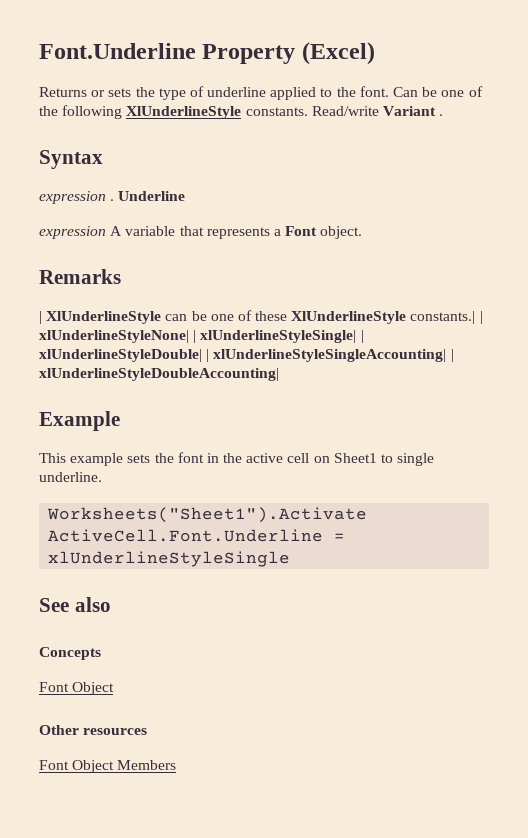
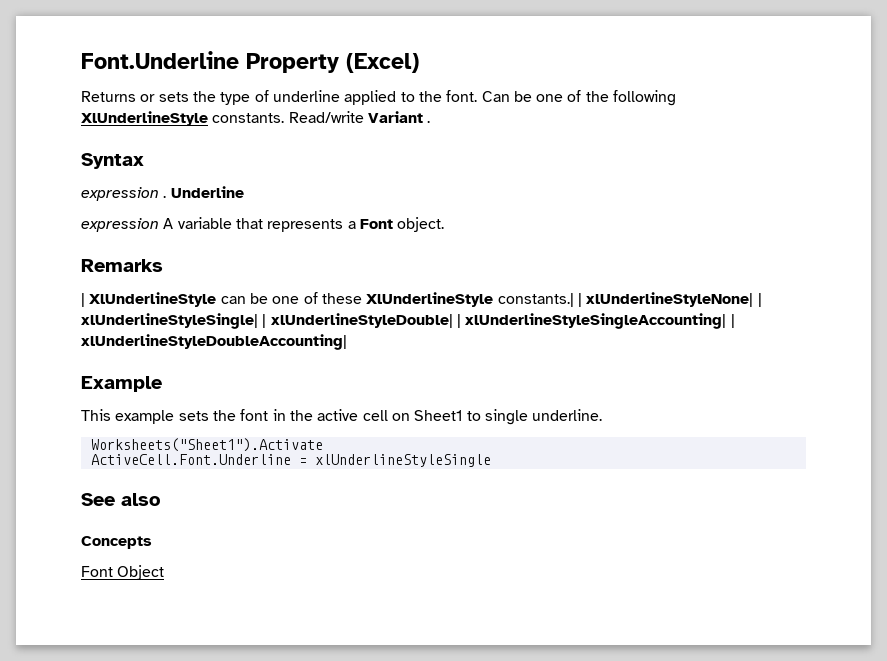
[39,725,148,735] [39,760,177,773] // Other resources // Font Object Members -> (165, 572) none

